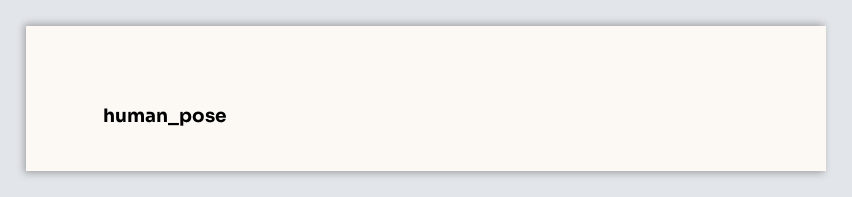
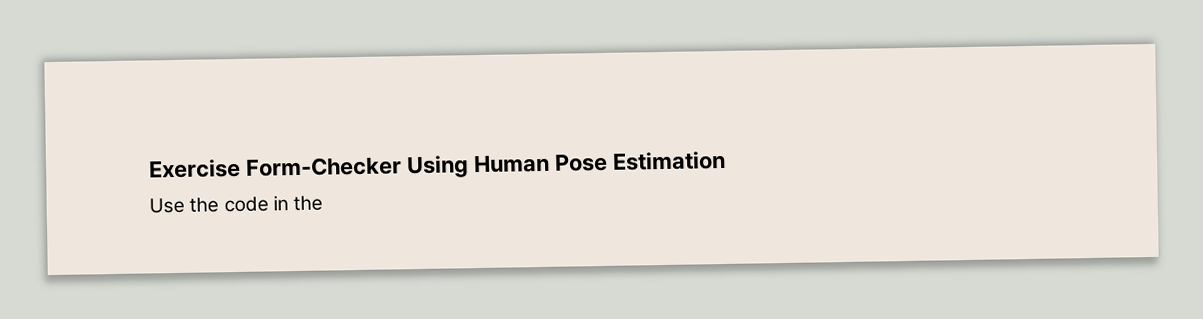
[103,108,227,126] human_pose -> [148,150,727,179] [149,195,324,214] Exercise Form-Checker Using Human Pose Estimation // Use the code in the

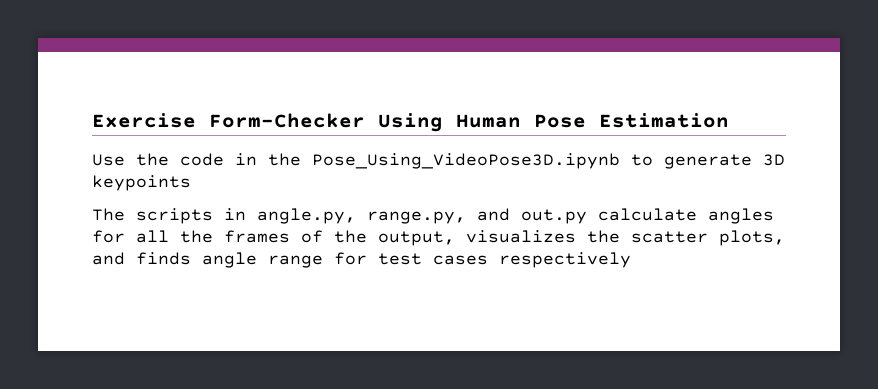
(324, 203) none -> [312,153,785,169] [92,175,191,191] [92,208,774,224] [92,230,785,246] [92,252,631,268] Pose_Using_VideoPose3D.ipynb to generate 3D keypoints // The scripts in angle.py, range.py, and out.py calculate angles for all the frames of the output, visualizes the scatter plots, and finds angle range for test cases respectively

